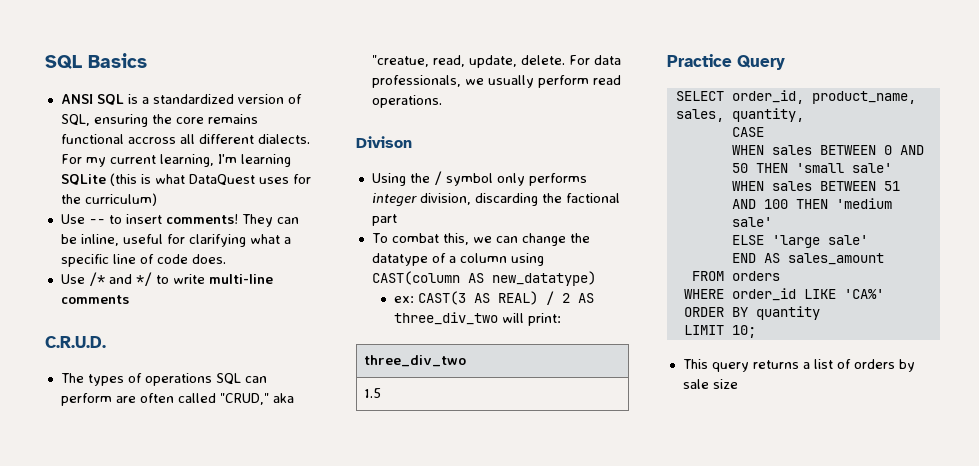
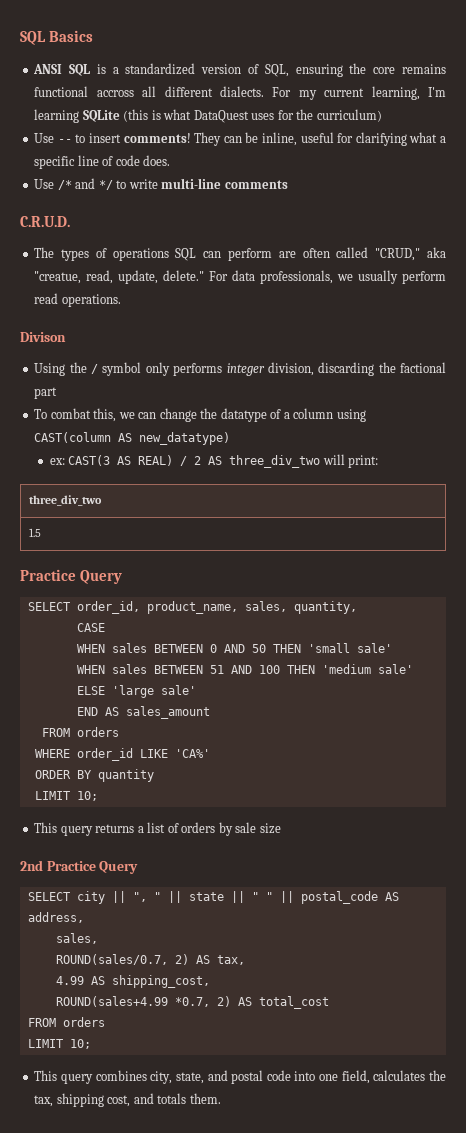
[520,55,565,65] delete. -> [163,270,205,281] delete."
(738, 384) none -> [20,860,139,874] [27,891,399,904] [27,912,84,923] [55,933,98,944] [55,954,245,965] [55,975,210,988] [55,996,329,1009] [27,1017,105,1027] [27,1039,91,1049] [34,1070,446,1084] [34,1093,221,1107] // 2nd Practice Query // SELECT city || ", " || state || " " || postal_code AS address, // sales, // ROUND(sales/0.7, 2) AS tax, // 4.99 AS shipping_cost, // ROUND(sales+4.99 *0.7, 2) AS total_cost // FROM orders // LIMIT 10; // This query combines city, state, and postal code into one field, calculates the tax, shipping cost, and totals them.

